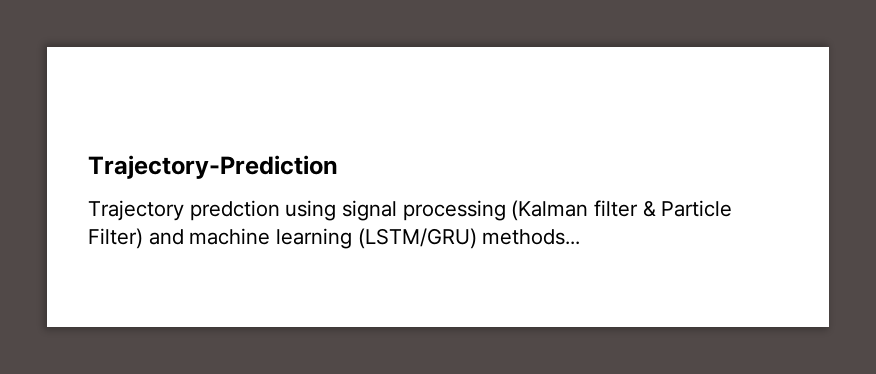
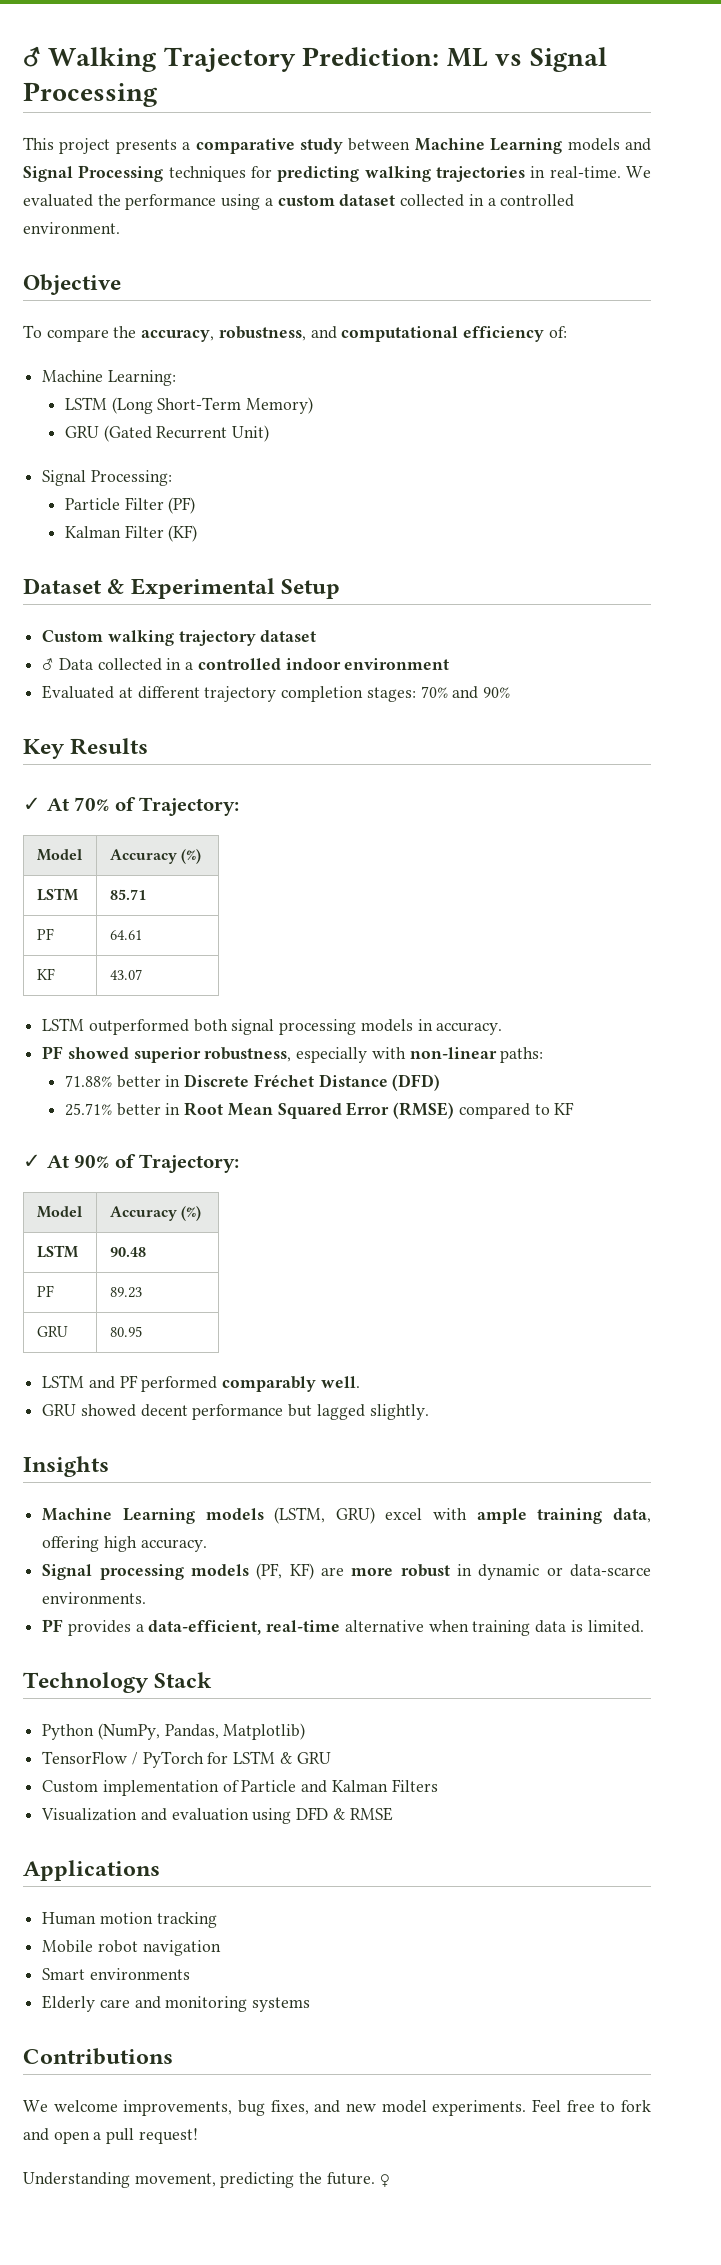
[88,155,338,179] [88,200,733,221] [88,228,581,249] Trajectory-Prediction // Trajectory predction using signal processing (Kalman filter & Particle Filter) and machine learning (LSTM/GRU) methods... -> [23,46,607,72] [23,82,158,107] [23,137,651,154] [23,165,651,182] [23,194,575,210] [23,222,120,234] [23,274,121,295] [23,325,567,342] [42,370,176,386] [65,397,314,414] [65,425,270,442] [42,470,172,486] [65,497,196,514] [65,525,198,542] [23,578,341,599] [42,630,317,646] [42,658,450,671] [42,685,511,702] [23,738,149,759] [23,797,240,816] [36,849,82,861] [109,849,202,864] [36,888,79,901] [109,889,146,900] [36,928,54,940] [109,930,142,940] [36,968,55,980] [109,969,142,980] [42,1018,503,1035] [42,1046,544,1063] [65,1074,441,1091] [65,1102,575,1119] [23,1154,240,1173] [36,1206,82,1218] [109,1206,202,1221] [36,1245,79,1258] [109,1247,146,1257] [36,1285,54,1297] [109,1287,142,1298] [36,1326,68,1337] [109,1326,142,1337] [42,1375,360,1392] [42,1404,429,1420] [23,1456,109,1477] [42,1507,652,1524] [42,1536,207,1552] [42,1563,651,1580] [42,1592,147,1604] [42,1619,644,1636] [23,1672,213,1693] [42,1723,306,1740] [42,1751,331,1768] [42,1779,438,1796] [41,1807,393,1824] [23,1860,160,1881] [42,1912,217,1928] [42,1940,221,1956] [42,1968,190,1980] [42,1995,311,2012] [23,2048,173,2065] [23,2099,651,2116] [23,2128,198,2144] [23,2172,390,2188] ♂ Walking Trajectory Prediction: ML vs Signal Processing // This project presents a comparative study between Machine Learning models and Signal Processing techniques for predicting walking trajectories in real-time. We evaluated the performance using a custom dataset collected in a controlled environment. // Objective // To compare the accuracy, robustness, and computational efficiency of: // Machine Learning: // LSTM (Long Short-Term Memory) // GRU (Gated Recurrent Unit) // Signal Processing: // Particle Filter (PF) // Kalman Filter (KF) // Dataset & Experimental Setup // Custom walking trajectory dataset // ♂ Data collected in a controlled indoor environment // Evaluated at different trajectory completion stages: 70% and 90% // Key Results // ✓ At 70% of Trajectory: // Model | Accuracy (%) // LSTM | 85.71 // PF | 64.61 // KF | 43.07 // LSTM outperformed both signal processing models in accuracy. // PF showed superior robustness, especially with non-linear paths: // 71.88% better in Discrete Fréchet Distance (DFD) // 25.71% better in Root Mean Squared Error (RMSE) compared to KF // ✓ At 90% of Trajectory: // Model | Accuracy (%) // LSTM | 90.48 // PF | 89.23 // GRU | 80.95 // LSTM and PF performed comparably well. // GRU showed decent performance but lagged slightly. // Insights // Machine Learning models (LSTM, GRU) excel with ample training data, offering high accuracy. // Signal processing models (PF, KF) are more robust in dynamic or data-scarce environments. // PF provides a data-efficient, real-time alternative when training data is limited. // Technology Stack // Python (NumPy, Pandas, Matplotlib) // TensorFlow / PyTorch for LSTM & GRU // Custom implementation of Particle and Kalman Filters // Visualization and evaluation using DFD & RMSE // Applications // Human motion tracking // Mobile robot navigation // Smart environments // Elderly care and monitoring systems // Contributions // We welcome improvements, bug fixes, and new model experiments. Feel free to fork and open a pull request! // Understanding movement, predicting the future. ♀

